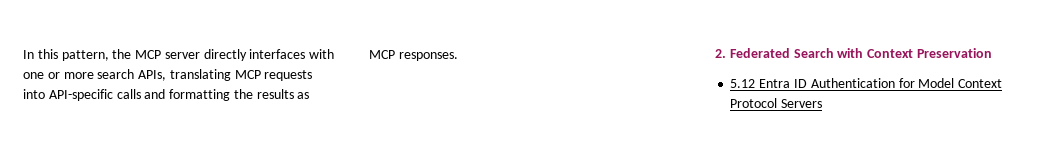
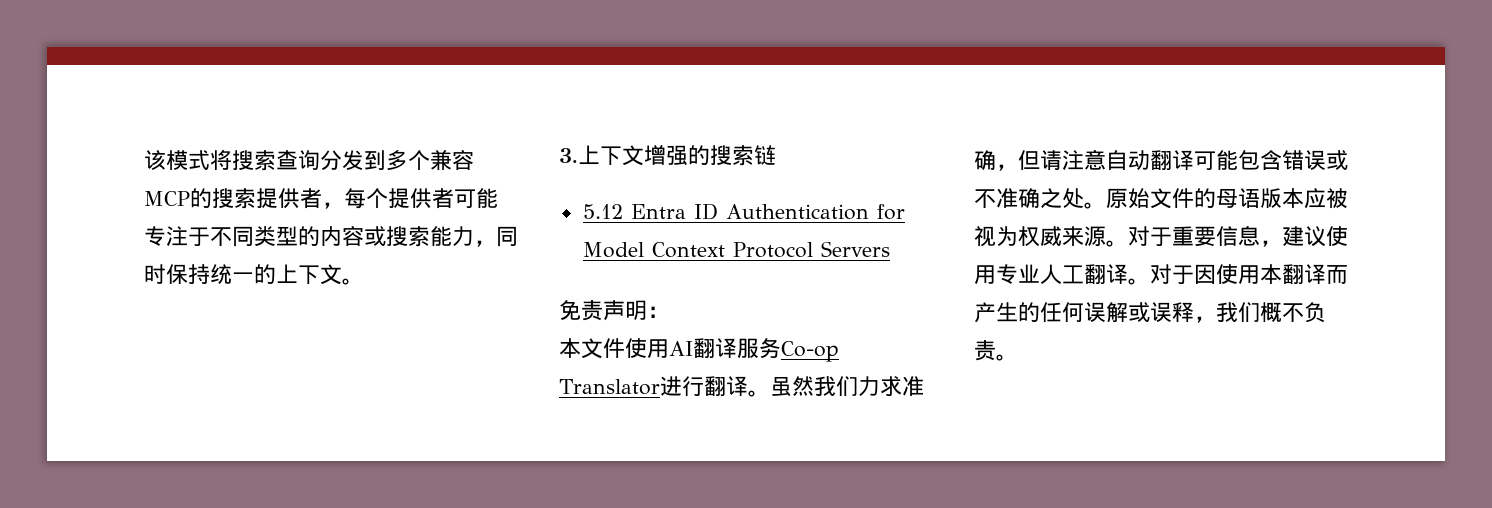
[23,49,335,61] [23,69,313,81] [23,89,310,101] [369,50,458,61] [715,48,992,58] In this pattern, the MCP server directly interfaces with one or more search APIs, translating MCP requests into API-specific calls and formatting the results as MCP responses. // 2. Federated Search with Context Preservation -> [144,149,474,171] [144,188,498,209] [144,226,518,247] [144,264,364,285] [559,145,776,166] 该模式将搜索查询分发到多个兼容MCP的搜索提供者，每个提供者可能专注于不同类型的内容或搜索能力，同时保持统一的上下文。 // 3.上下文增强的搜索链
(823, 103) none -> [559,300,669,321] [559,338,839,362] [559,376,924,397] [974,149,1348,171] [974,188,1348,209] [974,225,1348,247] [974,264,1348,285] [974,302,1326,323] [974,340,1018,361] // 免责声明： // 本文件使用AI翻译服务Co-op Translator进行翻译。虽然我们力求准确，但请注意自动翻译可能包含错误或不准确之处。原始文件的母语版本应被视为权威来源。对于重要信息，建议使用专业人工翻译。对于因使用本翻译而产生的任何误解或误释，我们概不负责。

